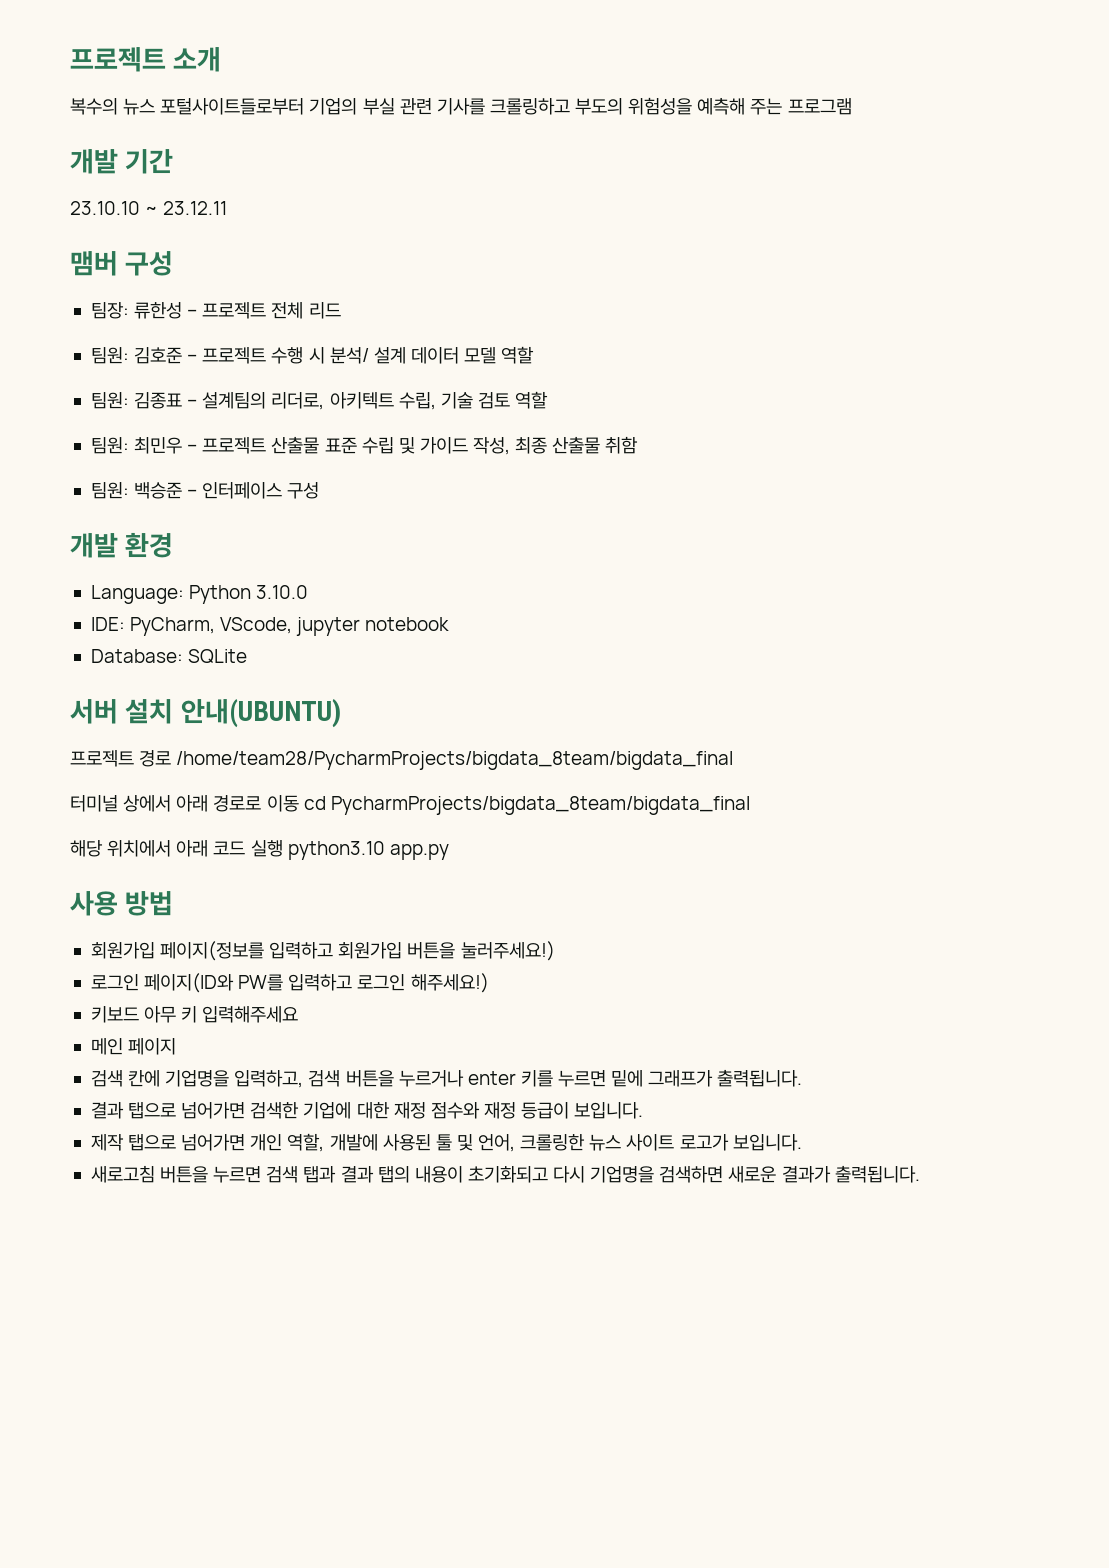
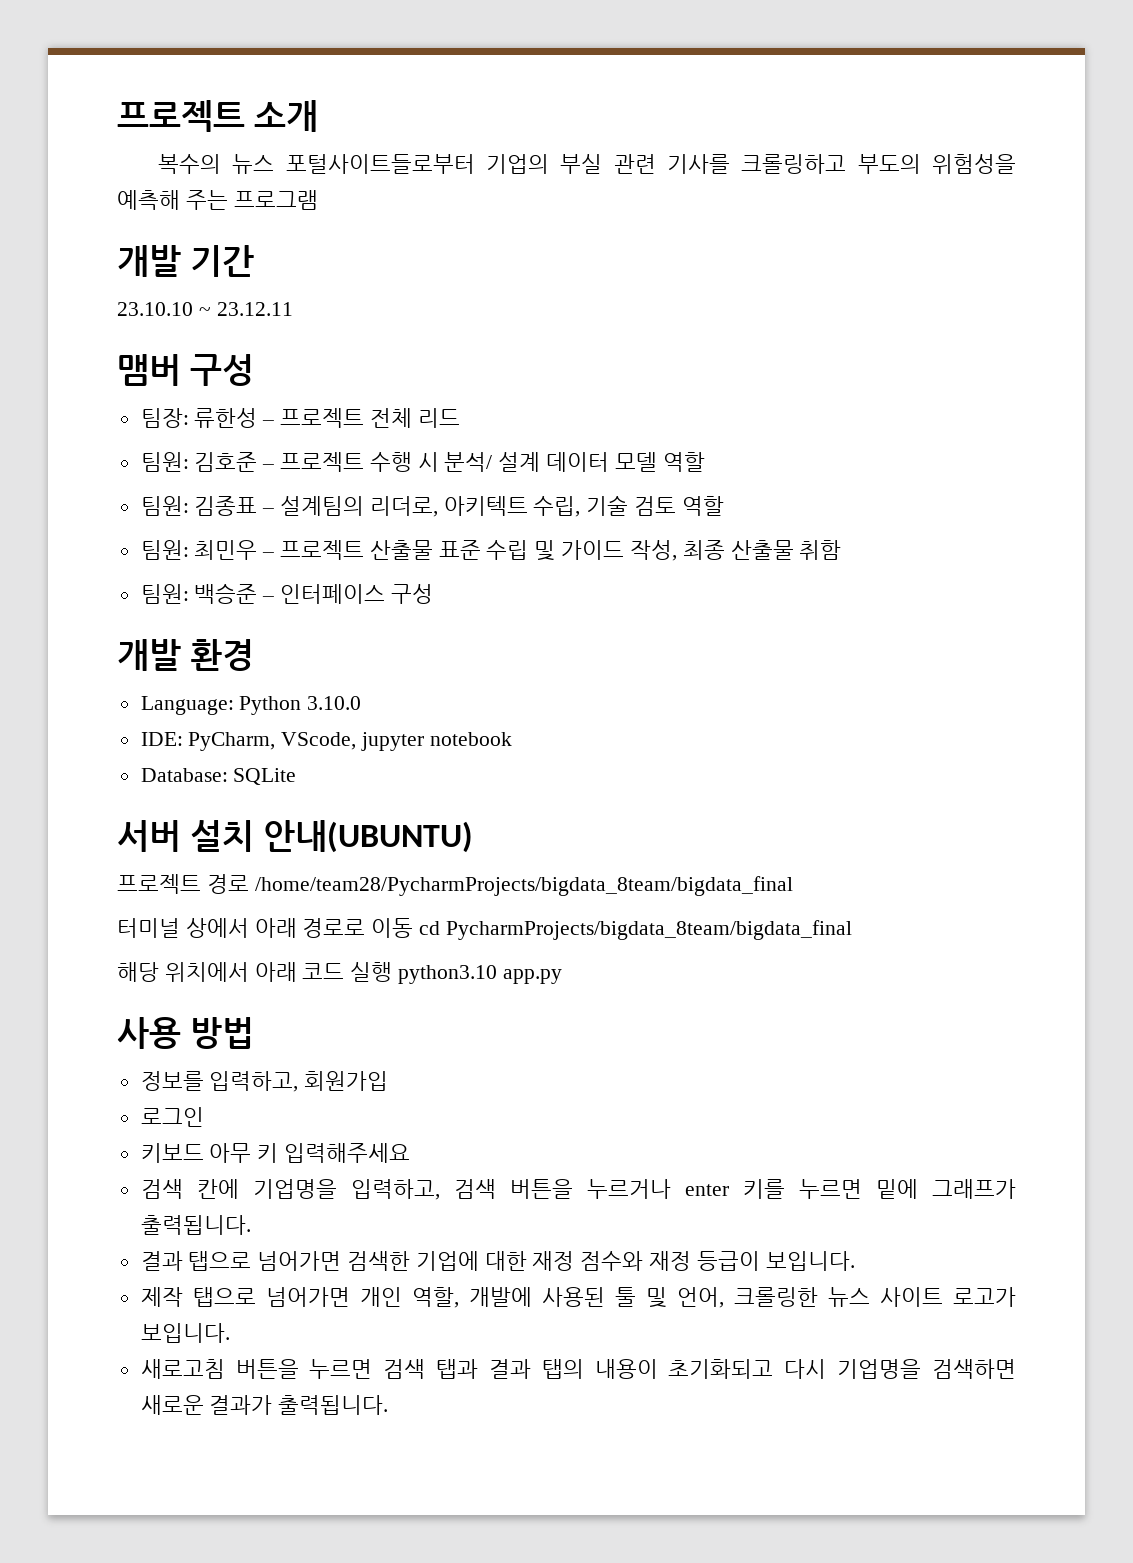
[90,941,555,961] [90,973,489,993] 회원가입 페이지(정보를 입력하고 회원가입 버튼을 눌러주세요!) // 로그인 페이지(ID와 PW를 입력하고 로그인 해주세요!) -> [140,1071,389,1092] [140,1107,204,1127] 정보를 입력하고, 회원가입 // 로그인
[90,1038,177,1055] // 메인 페이지 -> (411, 1153) none

